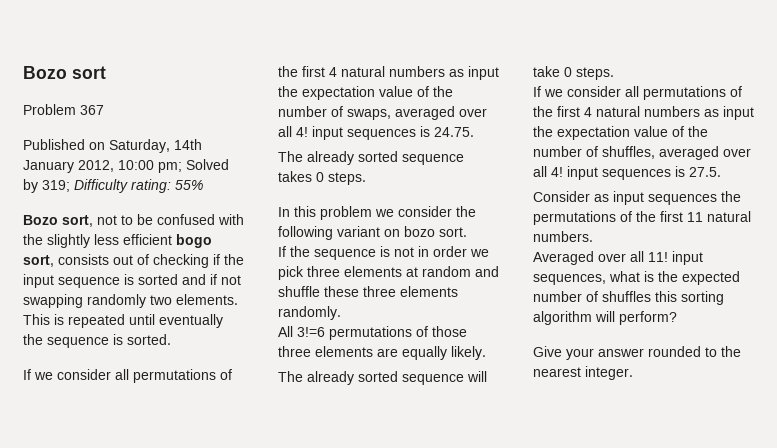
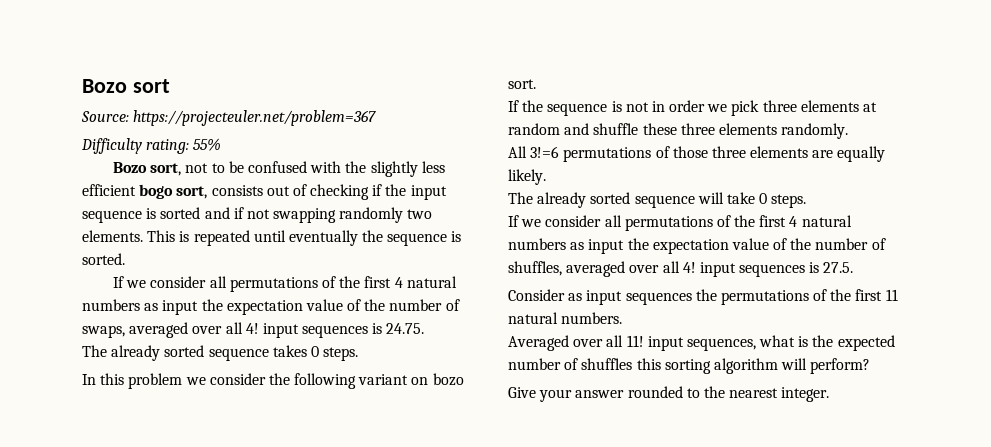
[23,104,104,115] [23,139,202,153] [23,159,229,173] [23,179,70,193] Problem 367 // Published on Saturday, 14th January 2012, 10:00 pm; Solved by 319; -> [81,110,377,126] Source: https://projecteuler.net/problem=367 //

